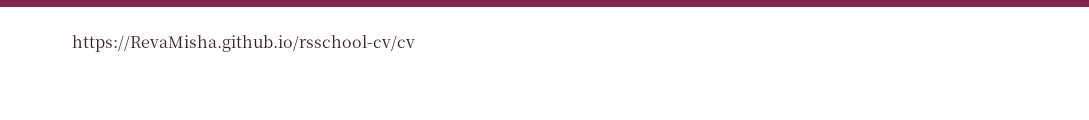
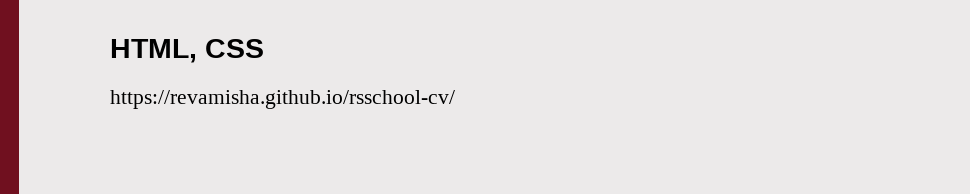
[72,35,415,52] https://RevaMisha.github.io/rsschool-cv/cv -> [110,39,264,63] [110,90,455,109] HTML, CSS // https://revamisha.github.io/rsschool-cv/

